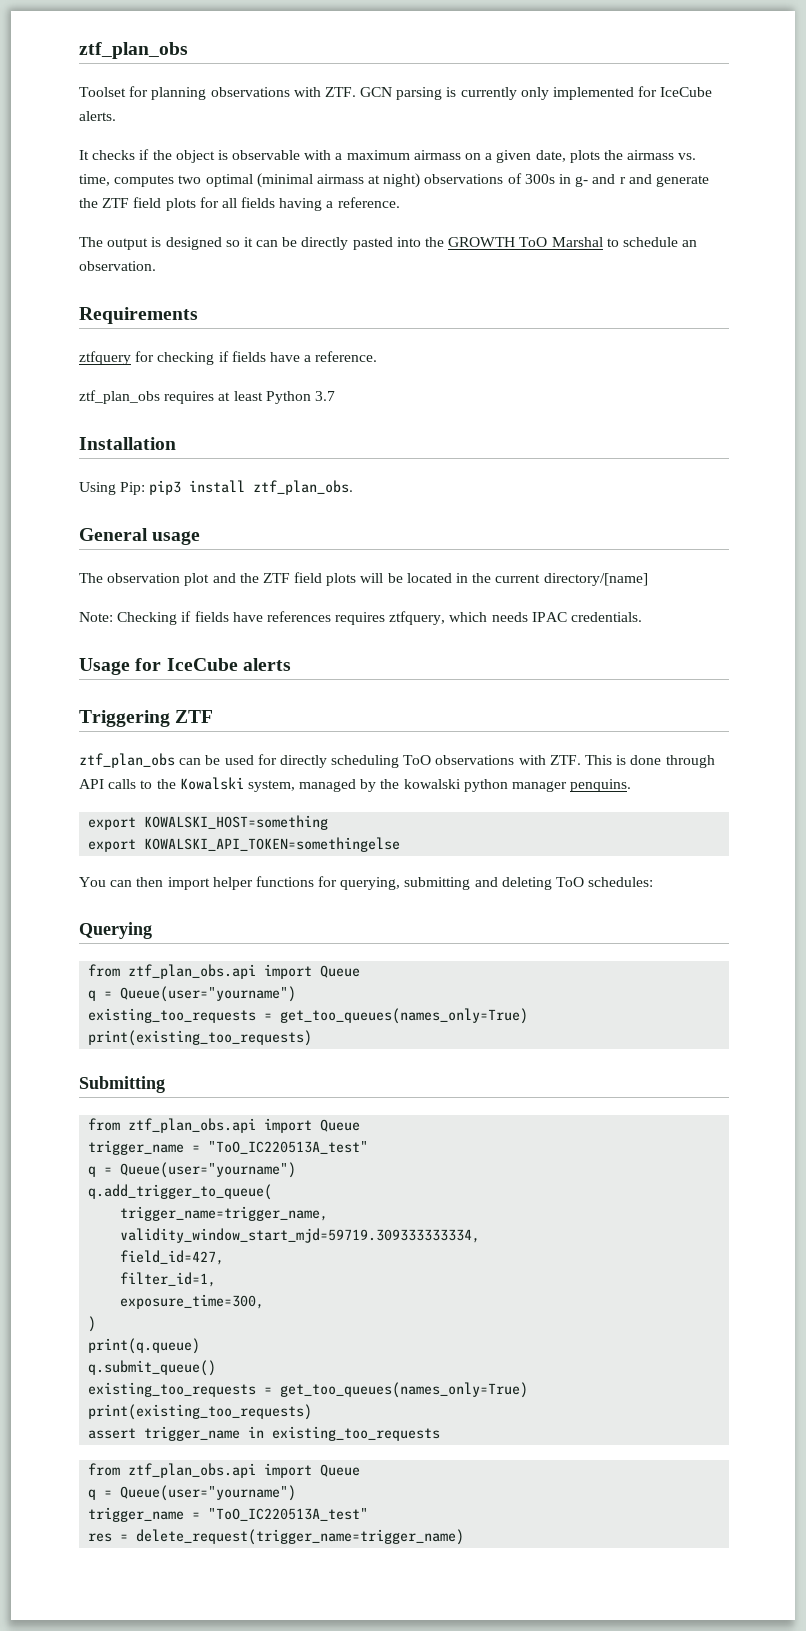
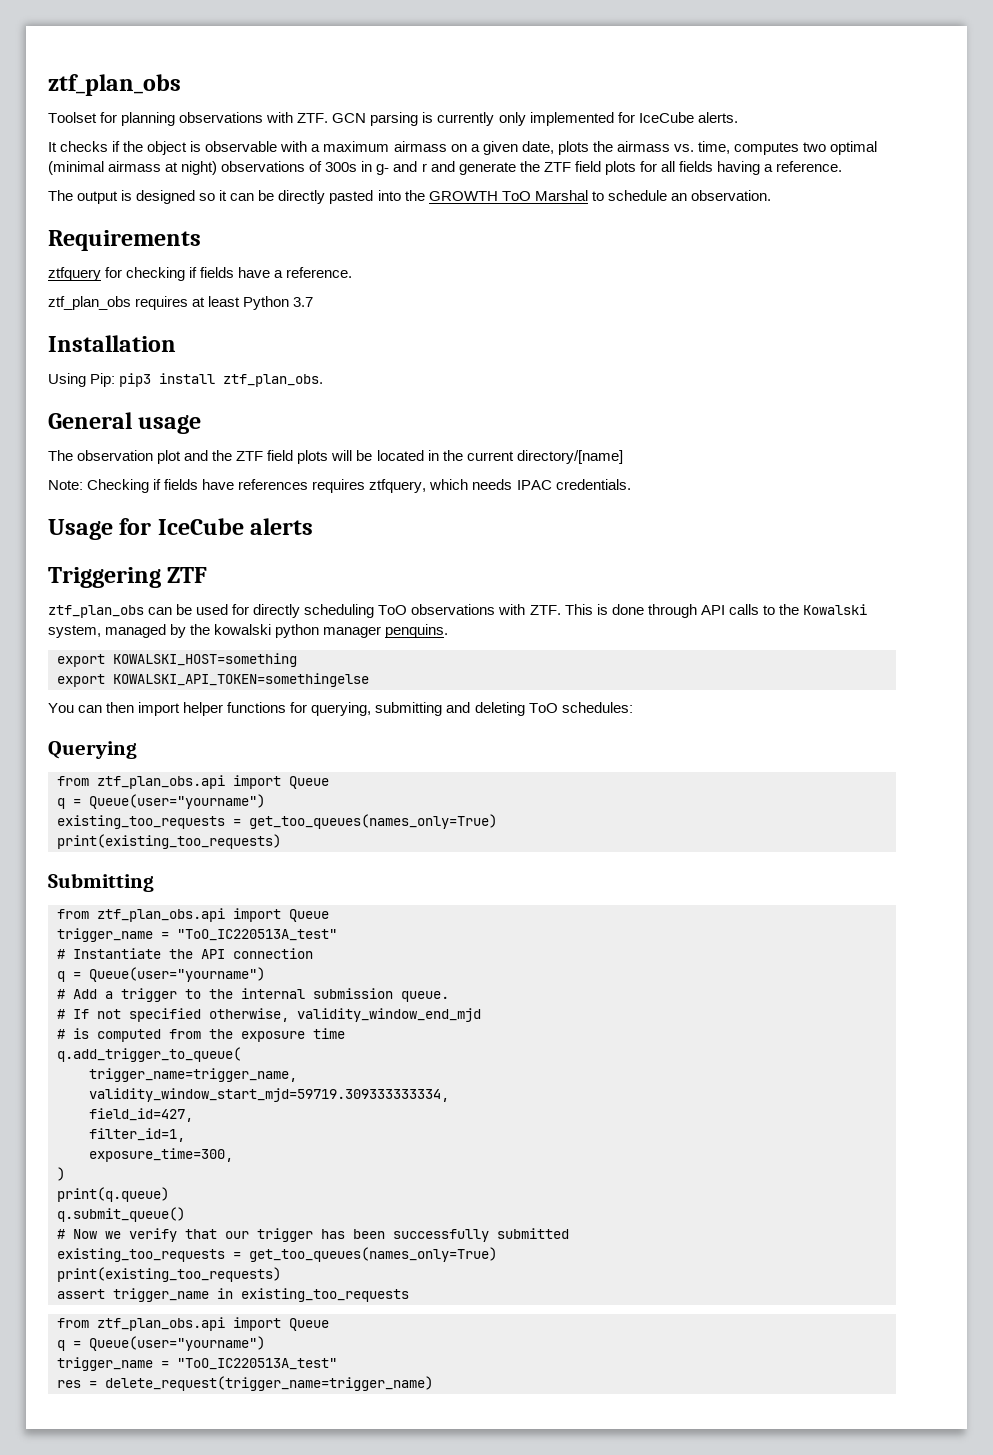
[88,1162,297,1178] q = Queue(user="yourname") -> [57,948,313,959] [57,967,265,982] [57,988,449,1002] [57,1008,481,1022] [57,1028,345,1042] # Instantiate the API connection // q = Queue(user="yourname") // # Add a trigger to the internal submission queue. // # If not specified otherwise, validity_window_end_mjd // # is computed from the exposure time
(217, 1368) none -> [57,1228,569,1242] // # Now we verify that our trigger has been successfully submitted

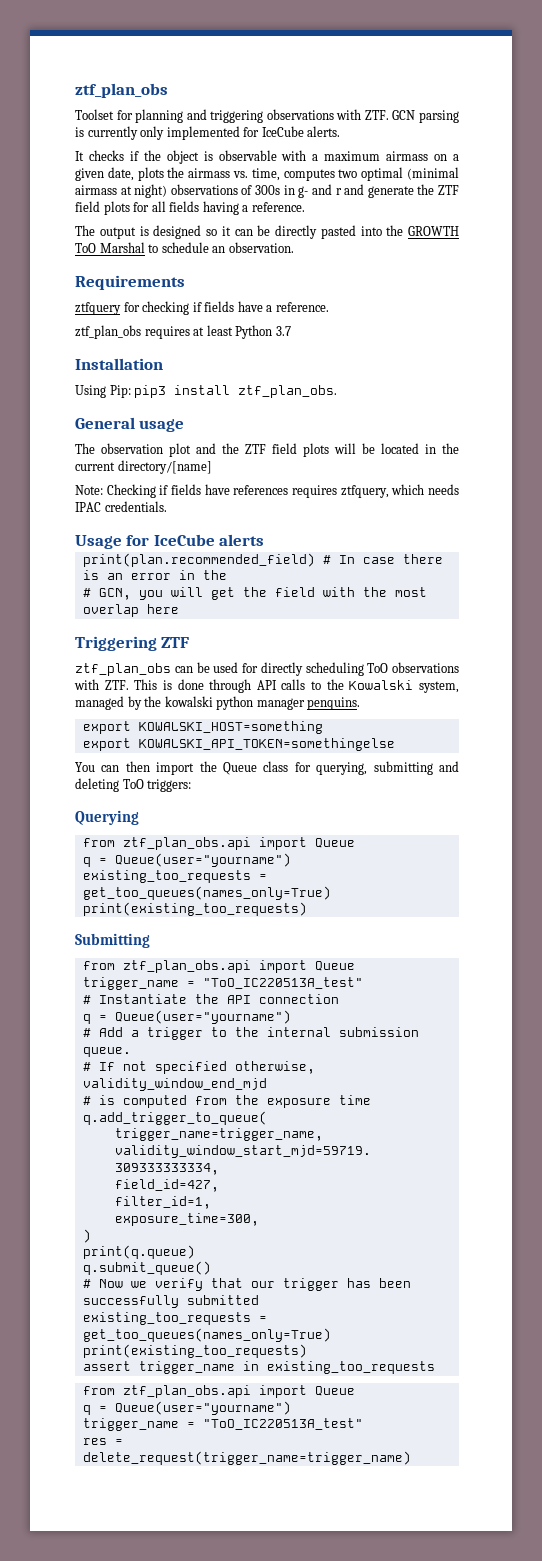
(176, 119) none -> [186,109,264,123] and triggering
(314, 526) none -> [82,553,443,567] [82,570,227,580] [82,587,427,600] [82,604,179,617] // print(plan.recommended_field) # In case there is an error in the // # GCN, you will get the field with the most overlap here
[183,702,287,716] helper functions -> [199,761,289,775] the Queue class
[561,702,633,713] schedules: -> [147,779,192,792] triggers:

